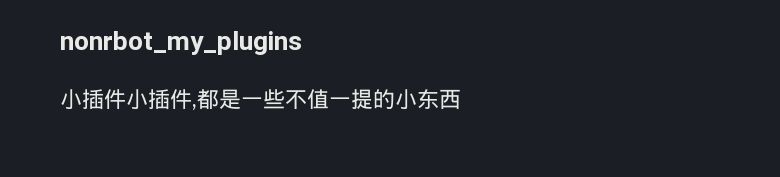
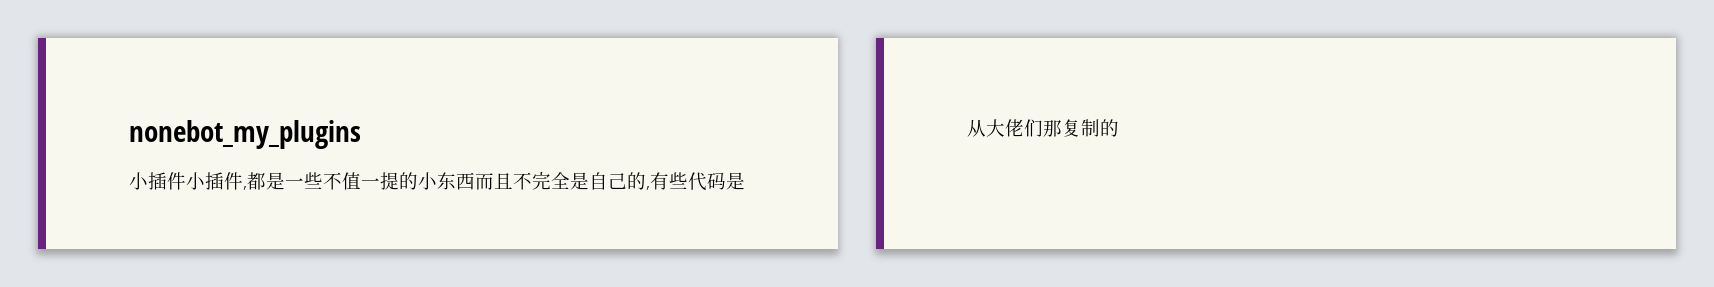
[60,31,302,55] nonrbot_my_plugins -> [129,120,361,149] nonebot_my_plugins
(461, 99) none -> [475,171,745,191] [967,119,1119,137] 而且不完全是自己的,有些代码是从大佬们那复制的

